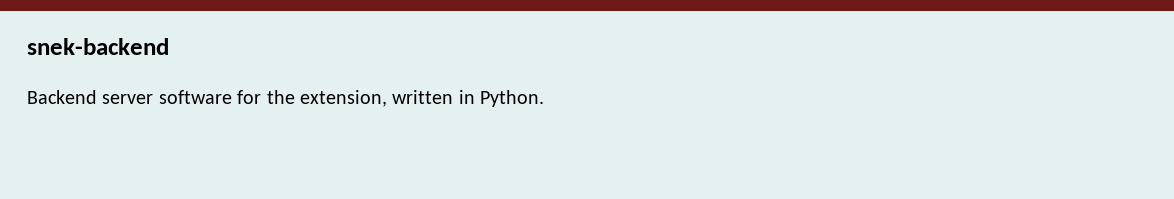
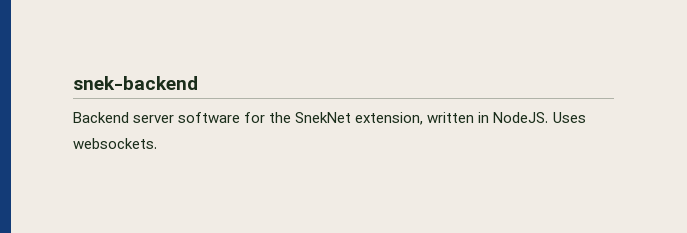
(295, 97) none -> [295,112,352,123] SnekNet
[480,90,545,107] Python. -> [493,112,586,123] [73,138,157,149] NodeJS. Uses websockets.

